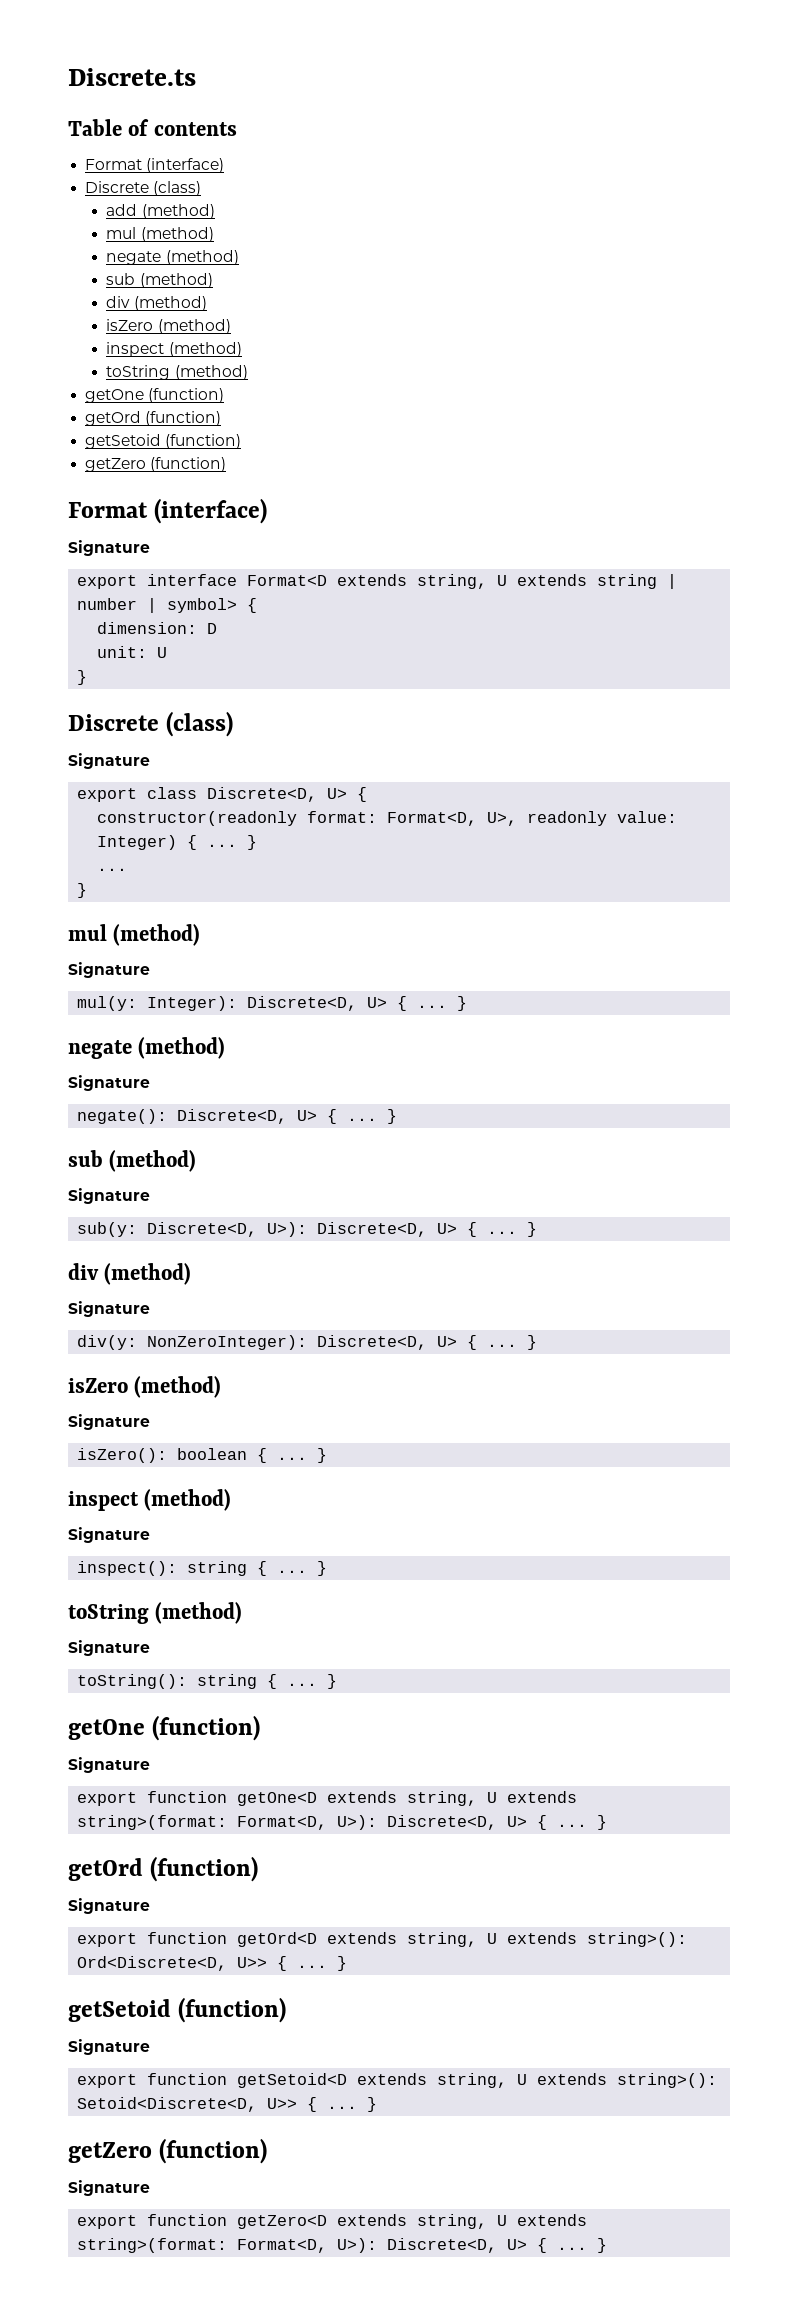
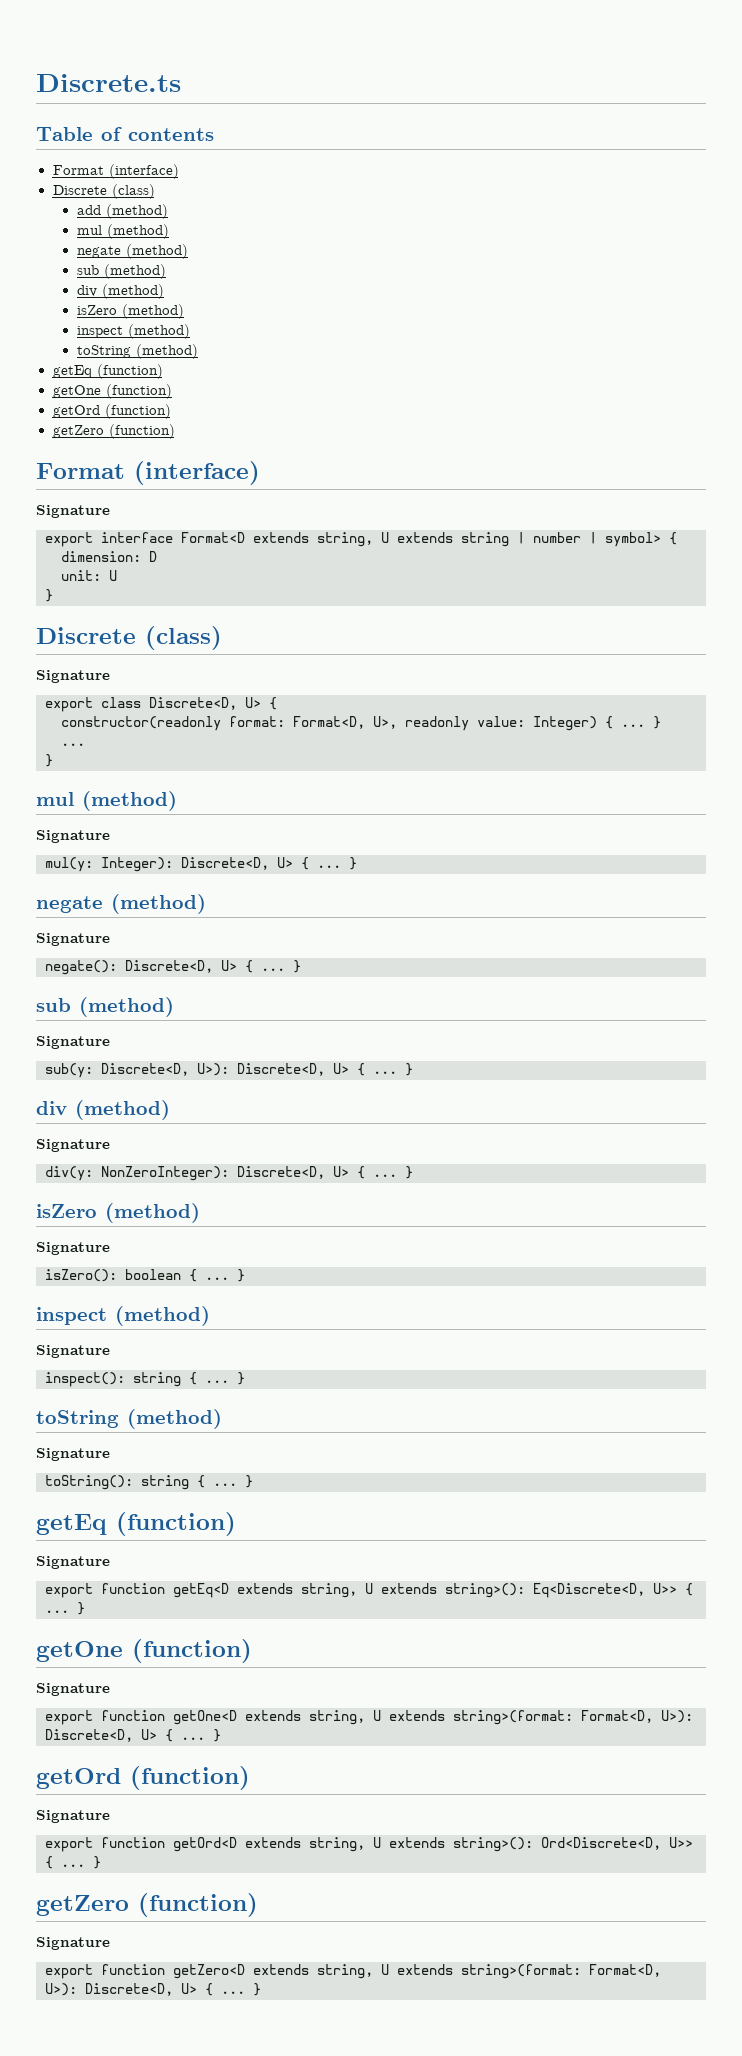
(248, 372) none -> [52,364,163,379] // getEq (function)
[85,434,242,449] // getSetoid (function) -> (171, 411) none
(338, 1681) none -> [36,1512,236,1536] [36,1556,110,1569] [45,1583,693,1598] [45,1602,85,1615] // getEq (function) // Signature // export function getEq<D extends string, U extends string>(): Eq<Discrete<D, U>> { ... }
[68,1997,287,2023] [68,2039,150,2055] [77,2073,718,2088] [77,2097,378,2112] // getSetoid (function) // Signature // export function getSetoid<D extends string, U extends string>(): Setoid<Discrete<D, U>> { ... } -> (101, 1862) none

